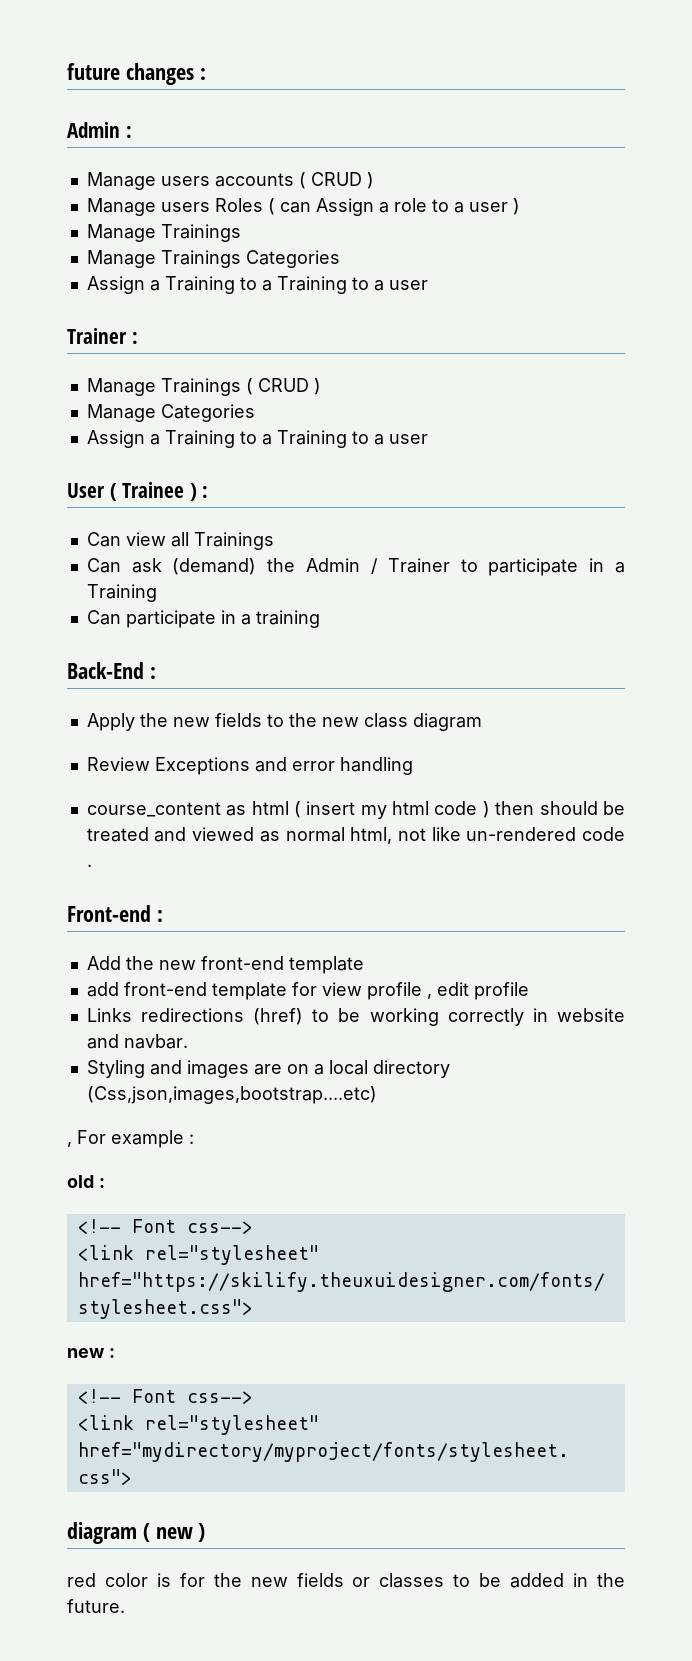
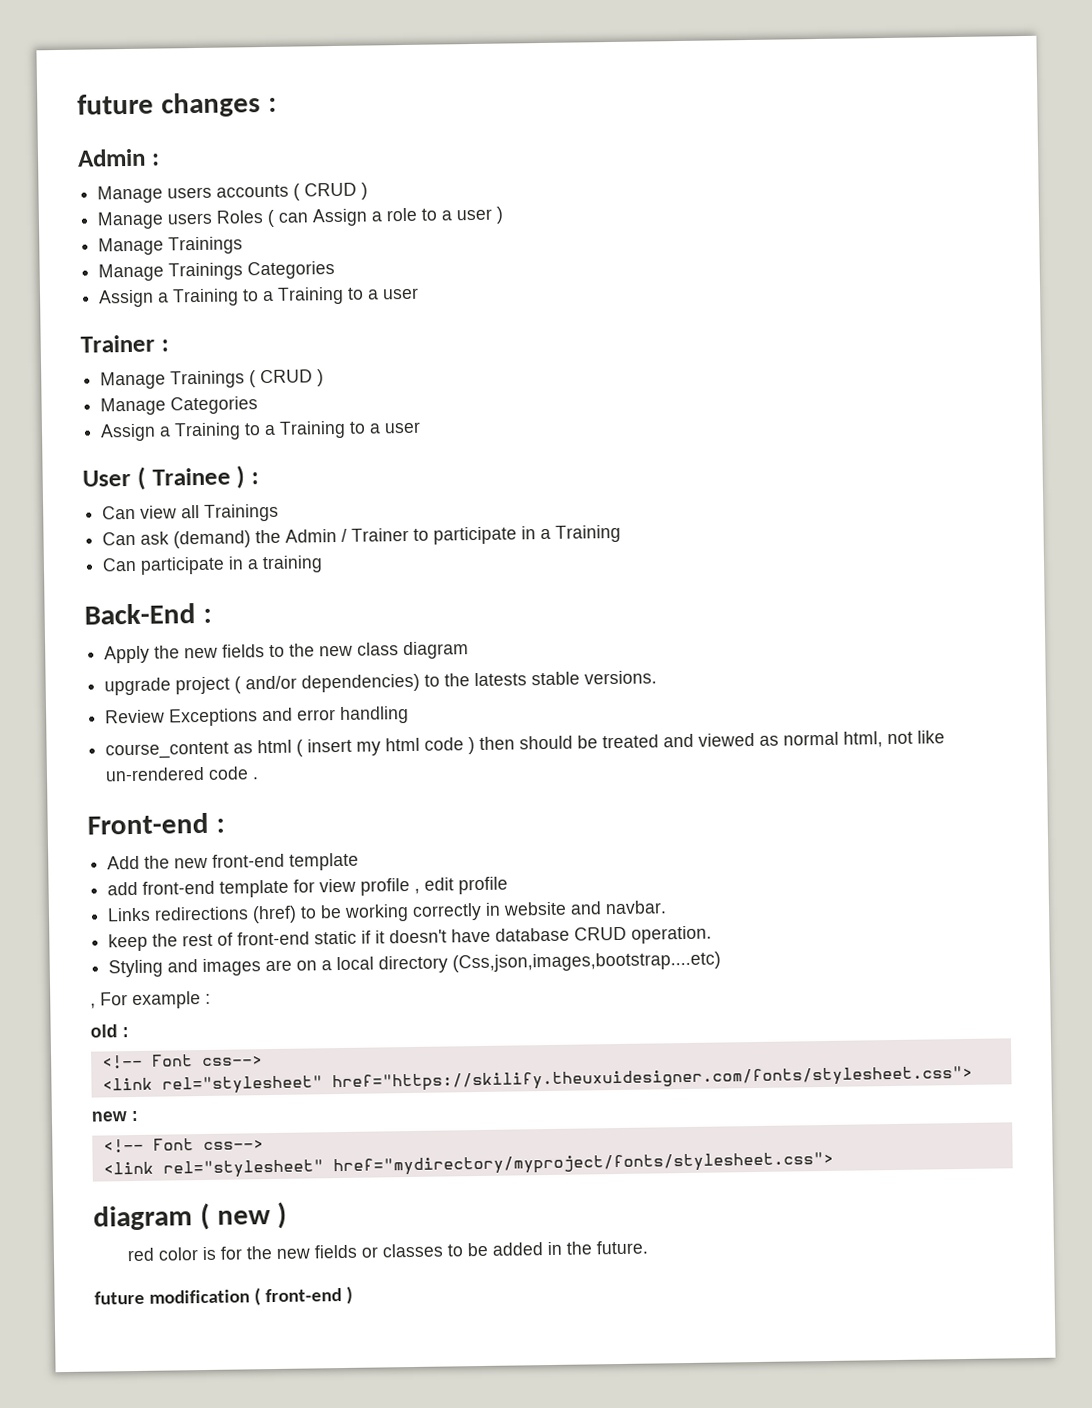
(482, 722) none -> [104,670,658,696] // upgrade project ( and/or dependencies) to the latests stable versions.
(188, 1041) none -> [108,925,713,952] // keep the rest of front-end static if it doesn't have database CRUD operation.
(125, 1606) none -> [94,1285,353,1306] // future modification ( front-end )

